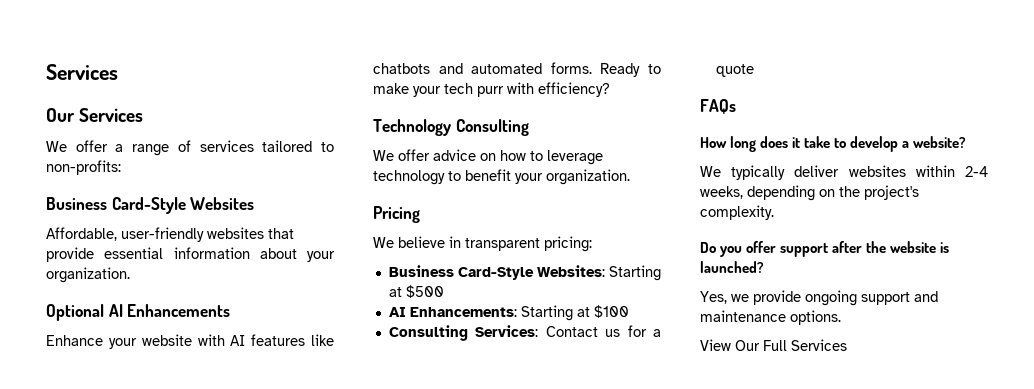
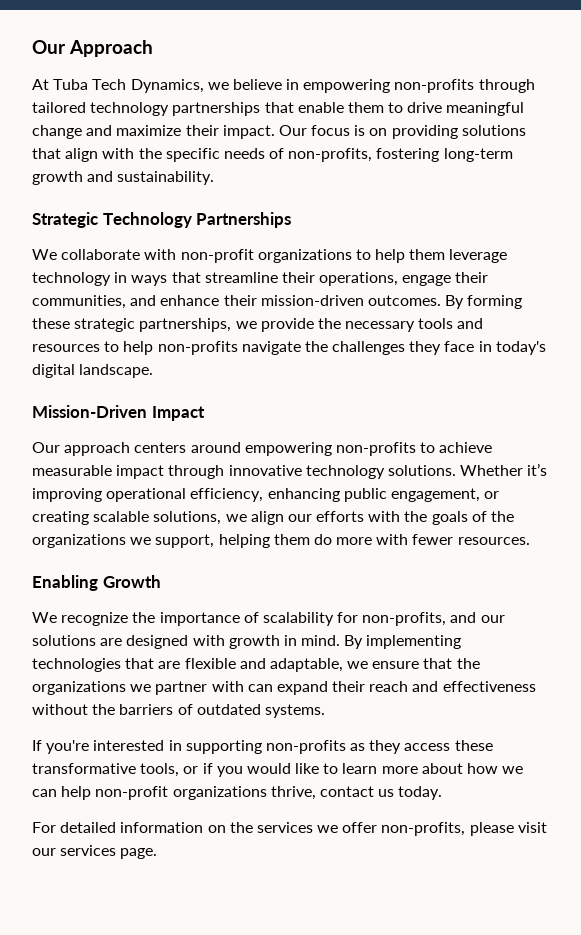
[46,64,118,80] [46,108,144,122] [46,140,335,156] [46,160,121,175] [46,197,255,214] [46,227,294,242] [46,247,335,262] [46,267,130,283] [46,304,231,321] [46,334,335,349] [373,62,661,77] [373,82,610,97] [373,119,529,136] [373,149,603,165] [373,169,630,185] [373,206,420,223] [373,236,592,252] [388,265,661,281] [388,285,444,298] [388,305,629,321] [388,325,661,341] [715,64,754,77] [700,99,736,114] [700,136,967,152] [700,165,988,180] [700,185,919,201] [700,205,774,220] [700,241,950,257] [700,261,764,273] [700,290,938,306] [700,310,841,325] [700,339,847,351] Services // Our Services // We offer a range of services tailored to non-profits: // Business Card-Style Websites // Affordable, user-friendly websites that provide essential information about your organization. // Optional AI Enhancements // Enhance your website with AI features like chatbots and automated forms. Ready to make your tech purr with efficiency? // Technology Consulting // We offer advice on how to leverage technology to benefit your organization. // Pricing // We believe in transparent pricing: // Business Card-Style Websites: Starting at $500 // AI Enhancements: Starting at $100 // Consulting Services: Contact us for a quote // FAQs // How long does it take to develop a website? // We typically deliver websites within 2-4 weeks, depending on the project's complexity. // Do you offer support after the website is launched? // Yes, we provide ongoing support and maintenance options. // View Our Full Services -> [32,40,154,57] [32,79,535,93] [32,102,525,116] [32,125,526,139] [32,148,513,162] [32,171,215,185] [32,212,292,228] [32,249,508,263] [32,272,489,286] [32,295,523,309] [32,318,484,332] [32,341,546,355] [32,364,154,378] [32,405,205,421] [32,442,493,456] [32,463,548,479] [32,488,500,502] [32,511,515,525] [32,534,530,548] [32,575,161,591] [32,612,505,626] [32,635,462,649] [32,658,480,672] [32,681,536,695] [32,704,325,718] [32,740,493,754] [32,763,524,777] [32,786,443,800] [32,822,547,836] [32,845,158,859] Our Approach // At Tuba Tech Dynamics, we believe in empowering non-profits through tailored technology partnerships that enable them to drive meaningful change and maximize their impact. Our focus is on providing solutions that align with the specific needs of non-profits, fostering long-term growth and sustainability. // Strategic Technology Partnerships // We collaborate with non-profit organizations to help them leverage technology in ways that streamline their operations, engage their communities, and enhance their mission-driven outcomes. By forming these strategic partnerships, we provide the necessary tools and resources to help non-profits navigate the challenges they face in today's digital landscape. // Mission-Driven Impact // Our approach centers around empowering non-profits to achieve measurable impact through innovative technology solutions. Whether it’s improving operational efficiency, enhancing public engagement, or creating scalable solutions, we align our efforts with the goals of the organizations we support, helping them do more with fewer resources. // Enabling Growth // We recognize the importance of scalability for non-profits, and our solutions are designed with growth in mind. By implementing technologies that are flexible and adaptable, we ensure that the organizations we partner with can expand their reach and effectiveness without the barriers of outdated systems. // If you're interested in supporting non-profits as they access these transformative tools, or if you would like to learn more about how we can help non-profit organizations thrive, contact us today. // For detailed information on the services we offer non-profits, please visit our services page.

